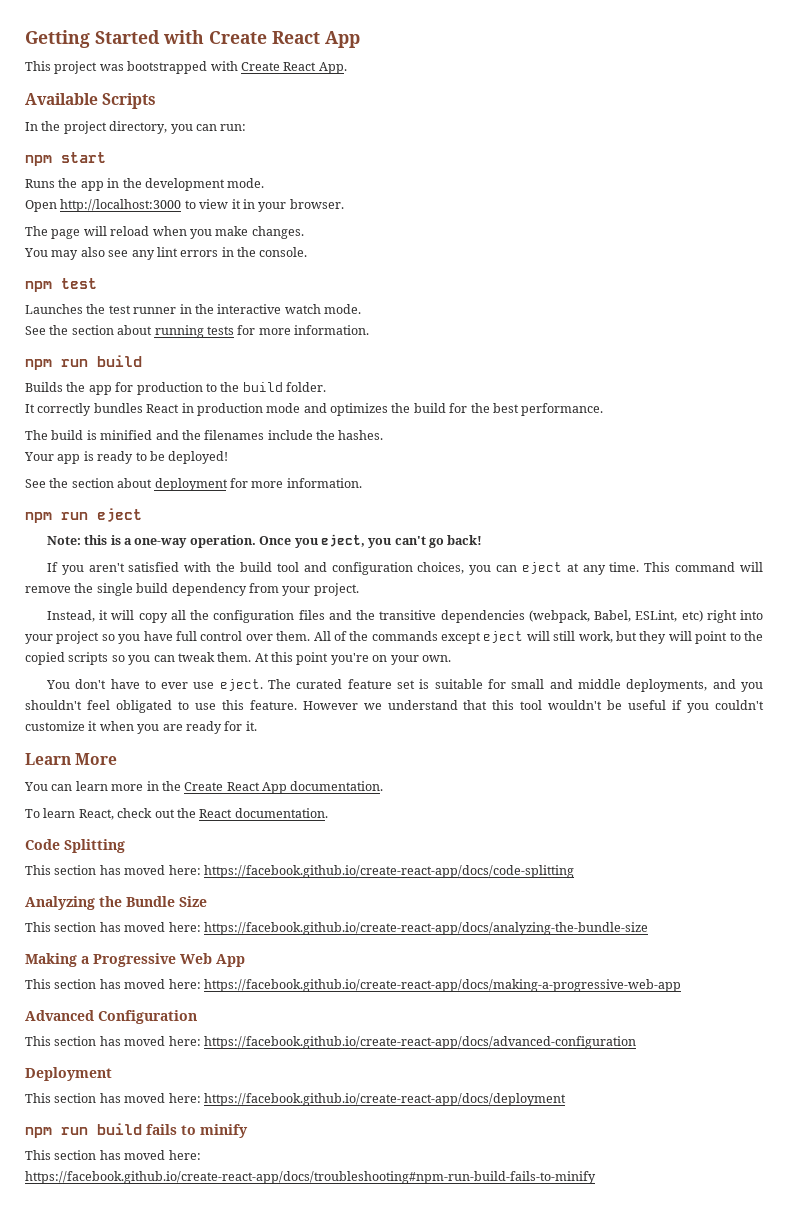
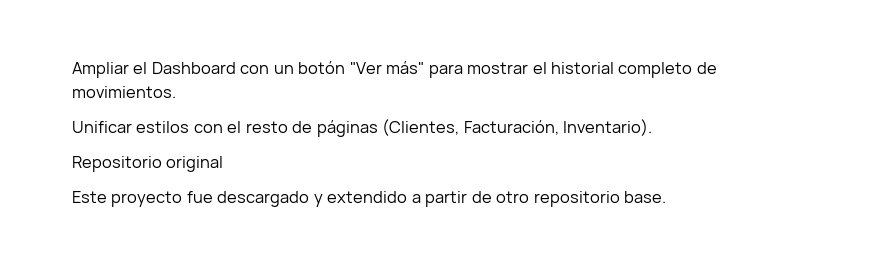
[25,30,360,48] [25,61,347,74] [25,93,157,109] [25,121,247,134] [25,152,106,166] [25,178,265,191] [25,199,344,212] [25,226,304,239] [24,247,308,260] [25,278,97,292] [25,304,361,314] [25,325,369,338] [25,355,142,370] [25,382,326,395] [25,403,604,416] [25,430,384,440] [24,451,229,464] [25,478,362,491] [25,508,142,523] [46,534,483,548] [46,562,763,575] [25,583,359,596] [46,610,763,623] [25,631,764,644] [25,652,451,665] [45,679,764,692] [25,700,765,713] [25,721,257,734] [25,753,118,765] [24,781,384,794] [25,808,328,820] [25,839,125,853] [25,865,574,878] [25,896,207,910] [25,922,648,935] [25,953,245,967] [25,979,681,992] [25,1010,197,1024] [25,1036,636,1049] [25,1067,112,1081] [25,1093,566,1106] [25,1123,248,1138] [25,1150,201,1160] [25,1171,596,1184] Getting Started with Create React App // This project was bootstrapped with Create React App. // Available Scripts // In the project directory, you can run: // npm start // Runs the app in the development mode. // Open http://localhost:3000 to view it in your browser. // The page will reload when you make changes. // You may also see any lint errors in the console. // npm test // Launches the test runner in the interactive watch mode. // See the section about running tests for more information. // npm run build // Builds the app for production to the build folder. // It correctly bundles React in production mode and optimizes the build for the best performance. // The build is minified and the filenames include the hashes. // Your app is ready to be deployed! // See the section about deployment for more information. // npm run eject // Note: this is a one-way operation. Once you eject, you can't go back! // If you aren't satisfied with the build tool and configuration choices, you can eject at any time. This command will remove the single build dependency from your project. // Instead, it will copy all the configuration files and the transitive dependencies (webpack, Babel, ESLint, etc) right into your project so you have full control over them. All of the commands except eject will still work, but they will point to the copied scripts so you can tweak them. At this point you're on your own. // You don't have to ever use eject. The curated feature set is suitable for small and middle deployments, and you shouldn't feel obligated to use this feature. However we understand that this tool wouldn't be useful if you couldn't customize it when you are ready for it. // Learn More // You can learn more in the Create React App documentation. // To learn React, check out the React documentation. // Code Splitting // This section has moved here: https://facebook.github.io/create-react-app/docs/code-splitting // Analyzing the Bundle Size // This section has moved here: https://facebook.github.io/create-react-app/docs/analyzing-the-bundle-size // Making a Progressive Web App // This section has moved here: https://facebook.github.io/create-react-app/docs/making-a-progressive-web-app // Advanced Configuration // This section has moved here: https://facebook.github.io/create-react-app/docs/advanced-configuration // Deployment // This section has moved here: https://facebook.github.io/create-react-app/docs/deployment // npm run build fails to minify // This section has moved here: https://facebook.github.io/create-react-app/docs/troubleshooting#npm-run-build-fails-to-minify -> [72,61,717,78] [72,86,176,98] [72,119,653,137] [72,156,224,172] [72,191,667,207] Ampliar el Dashboard con un botón "Ver más" para mostrar el historial completo de movimientos. // Unificar estilos con el resto de páginas (Clientes, Facturación, Inventario). // Repositorio original // Este proyecto fue descargado y extendido a partir de otro repositorio base.

